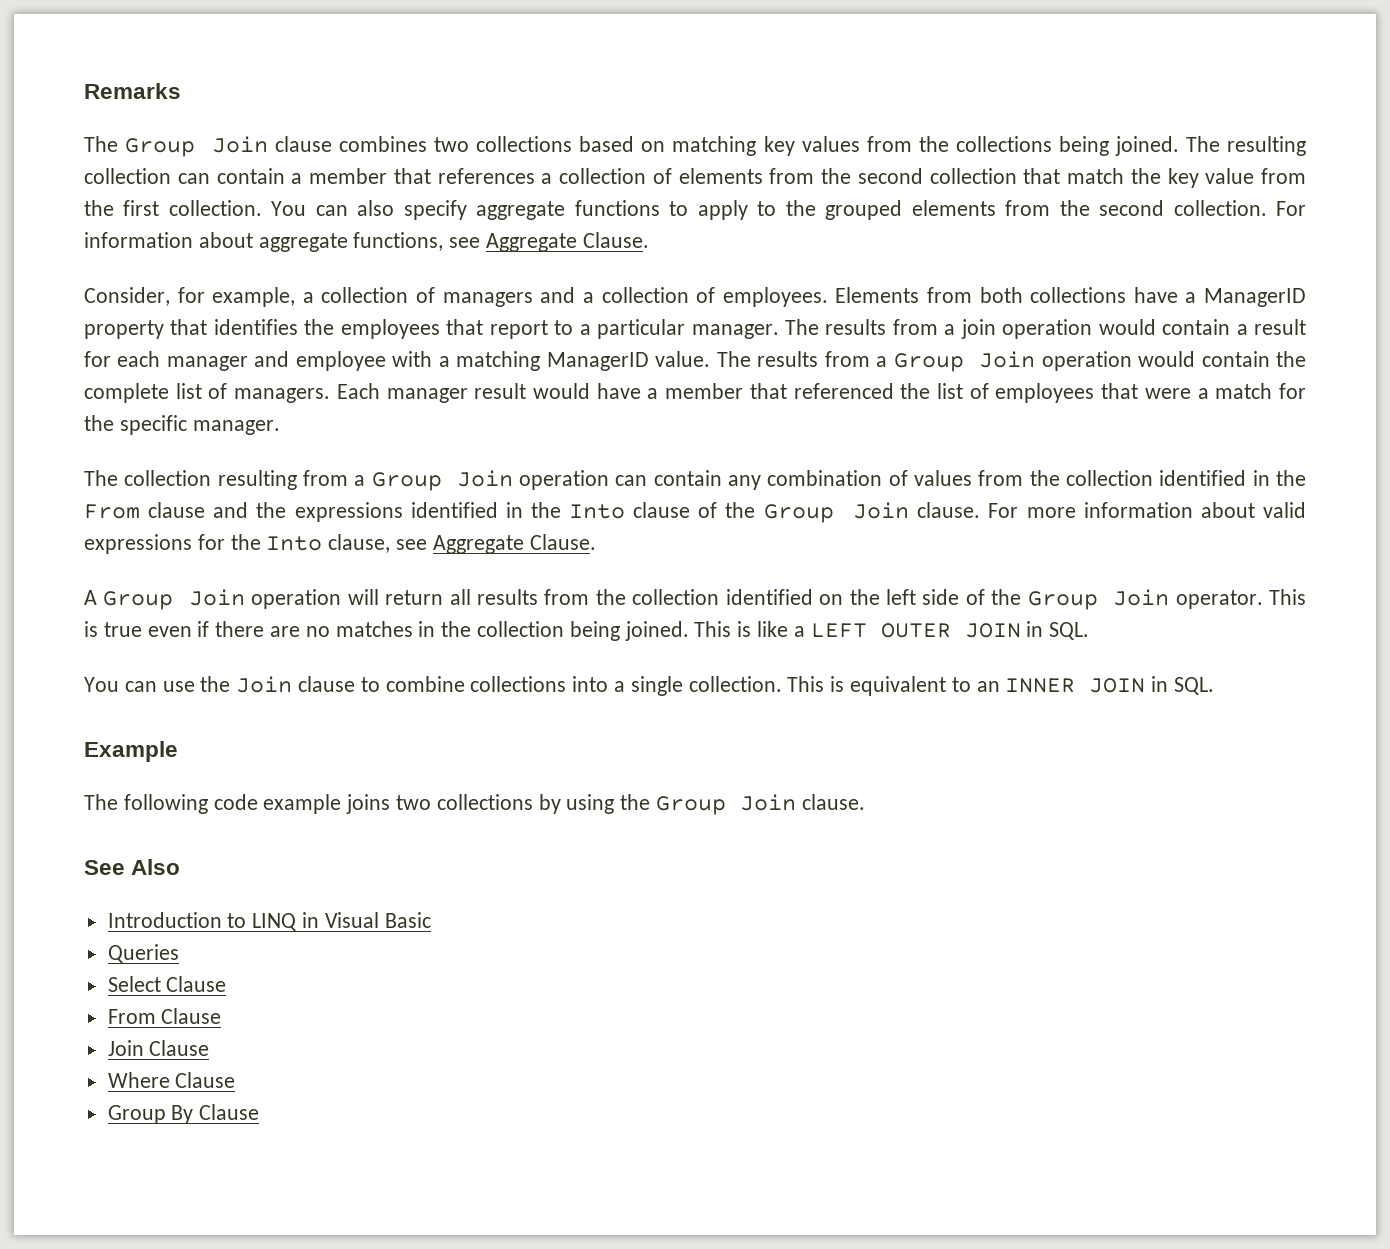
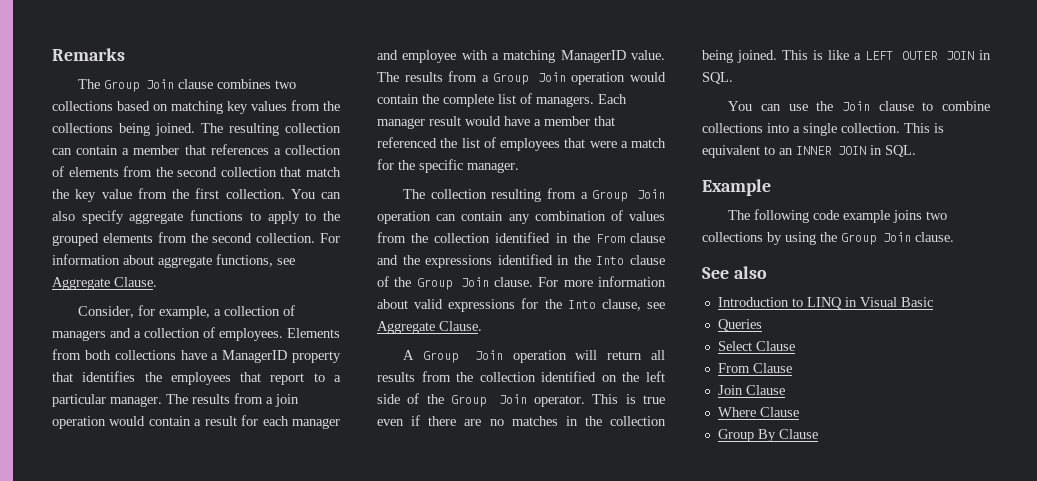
[131,859,181,875] Also -> [733,266,767,279] also

